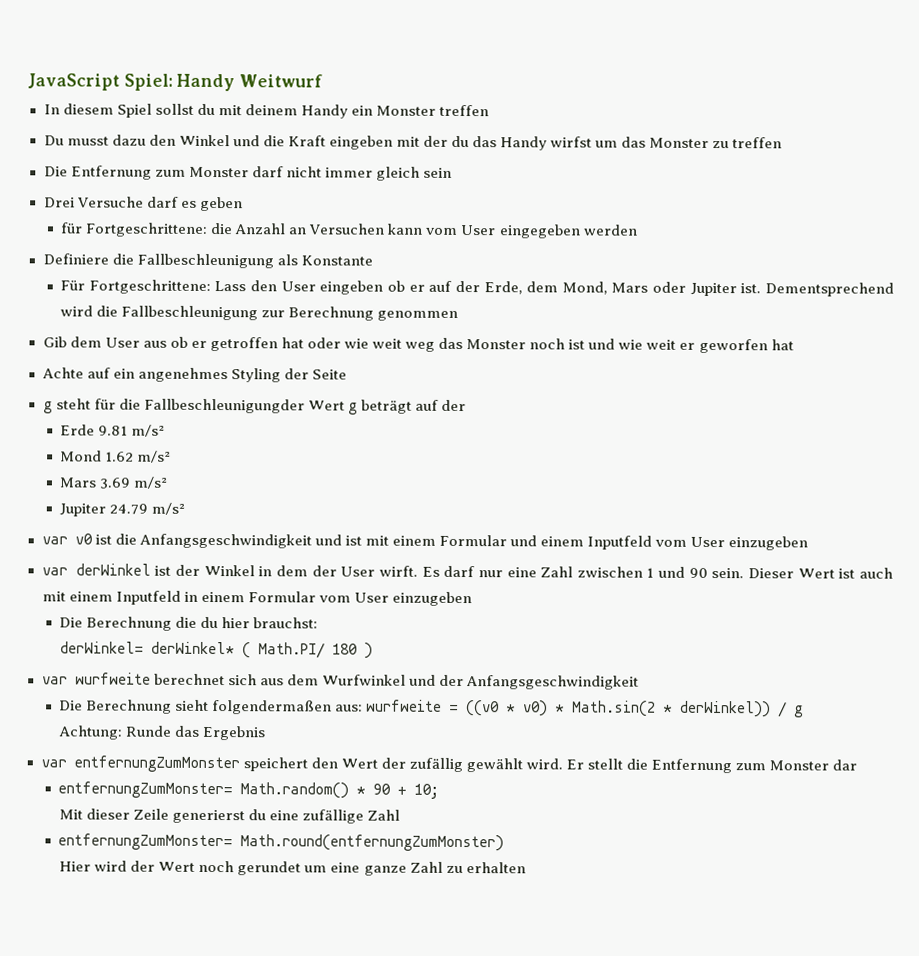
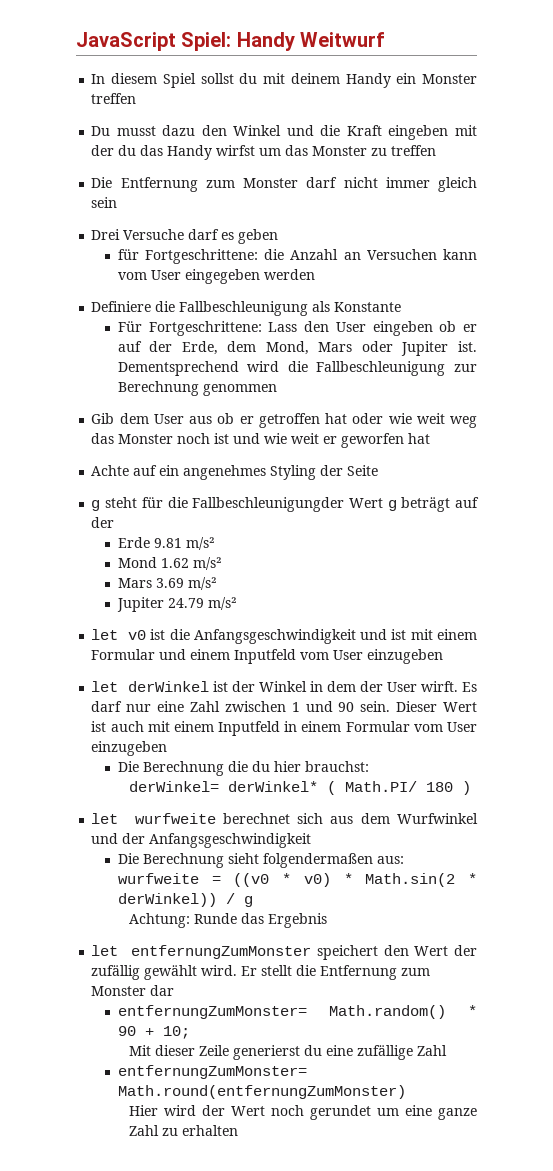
[41,536,68,545] var -> [91,629,119,640] let
[41,567,68,576] var -> [91,681,119,692] let
[41,676,68,685] var -> [91,813,119,824] let
[40,759,67,768] var -> [91,945,119,956] let

